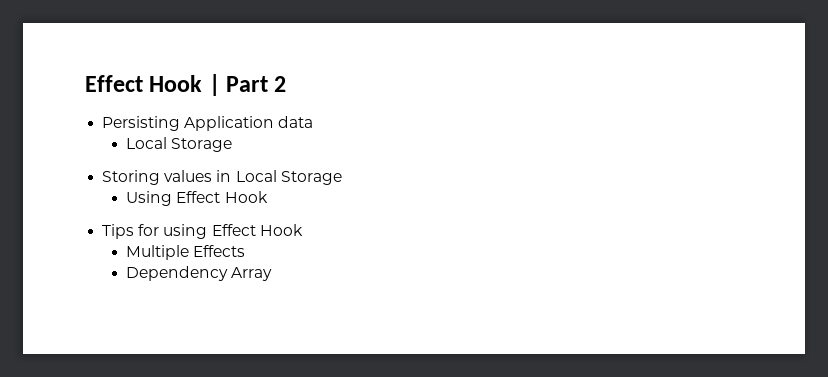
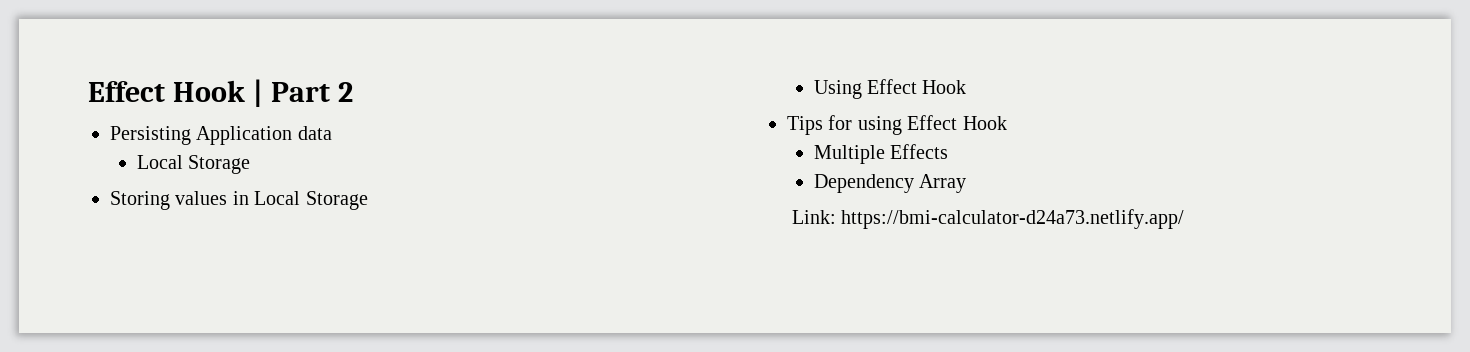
(273, 274) none -> [791,209,1184,229] // Link: https://bmi-calculator-d24a73.netlify.app/

